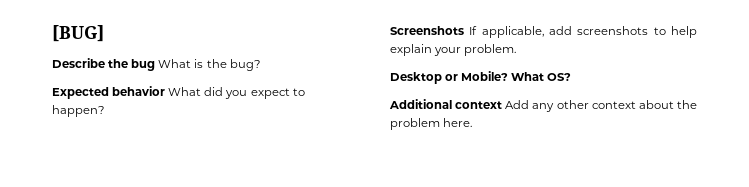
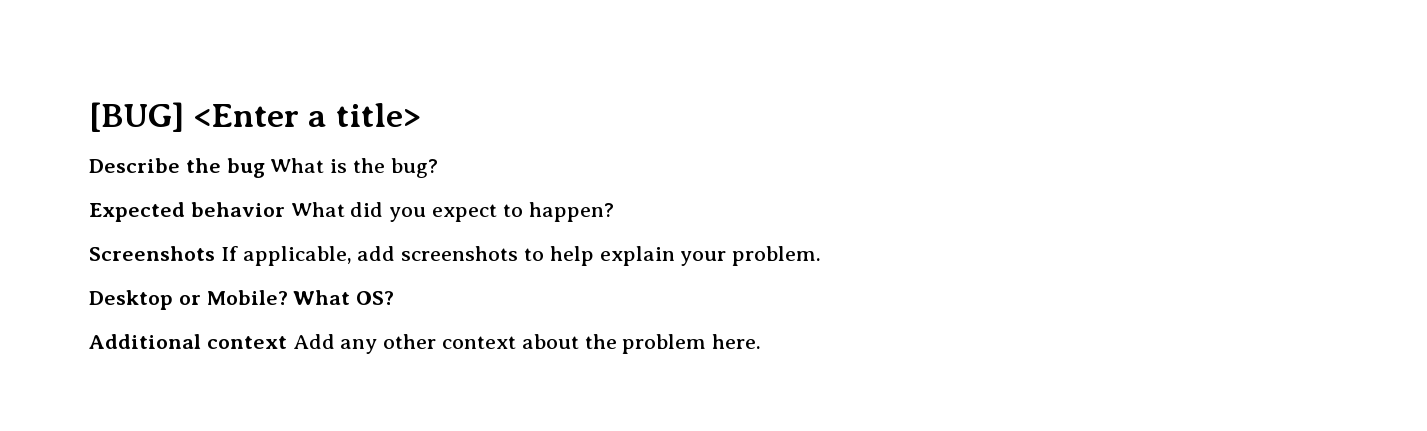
(104, 33) none -> [193,103,421,127] <Enter a title>

